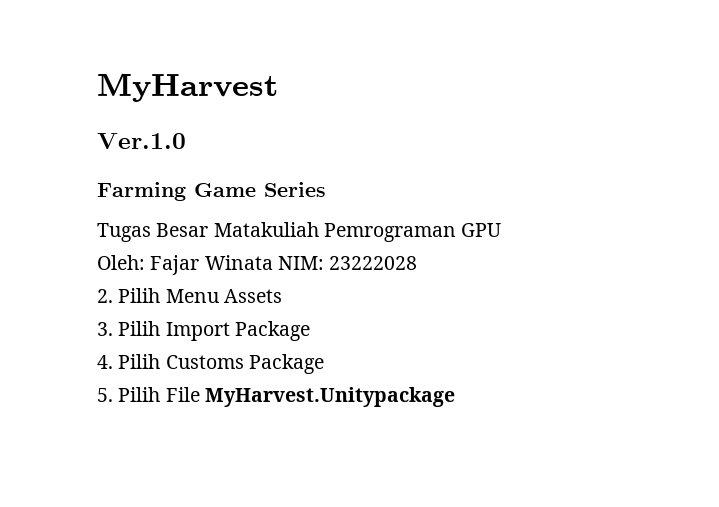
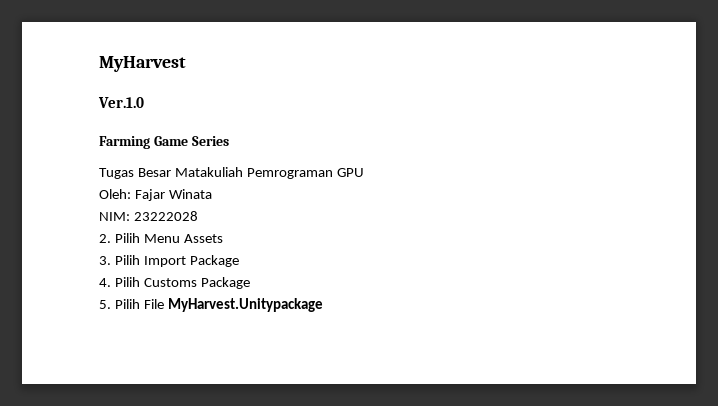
(273, 262) none -> (212, 194) //

